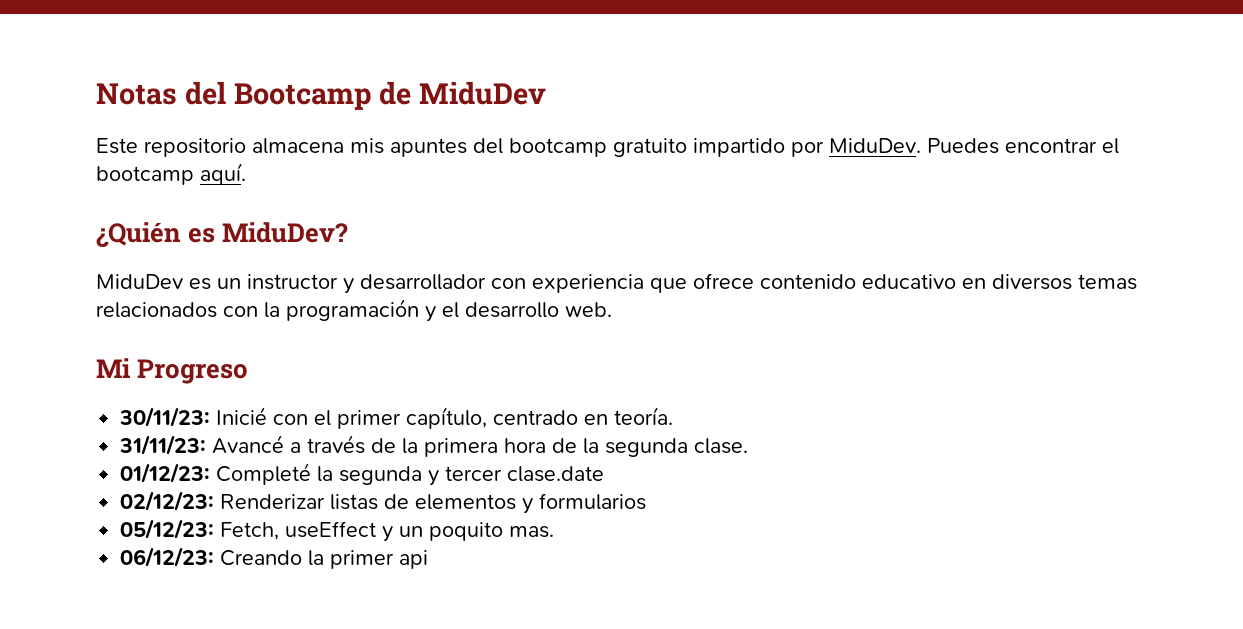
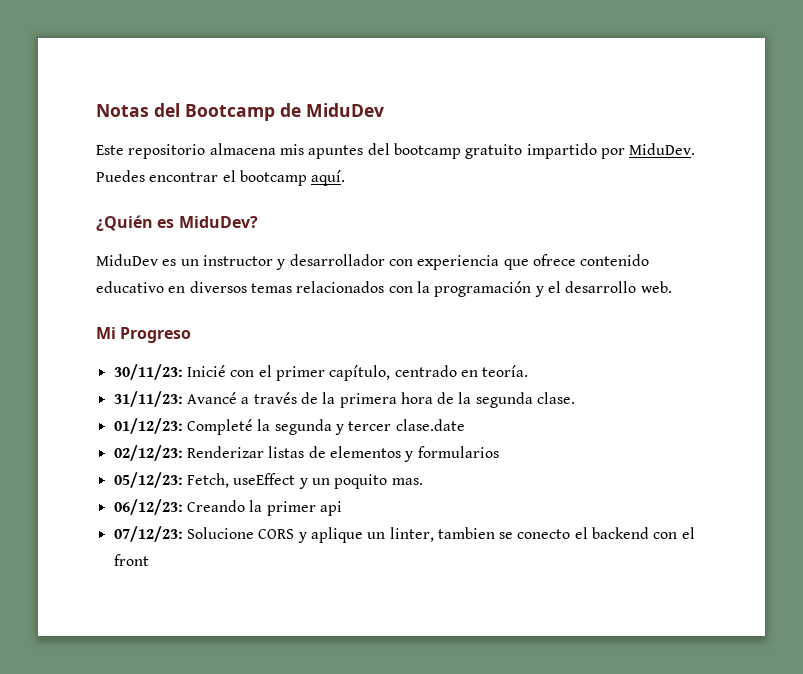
(429, 559) none -> [113,526,695,543] [113,554,149,566] // 07/12/23: Solucione CORS y aplique un linter, tambien se conecto el backend con el front

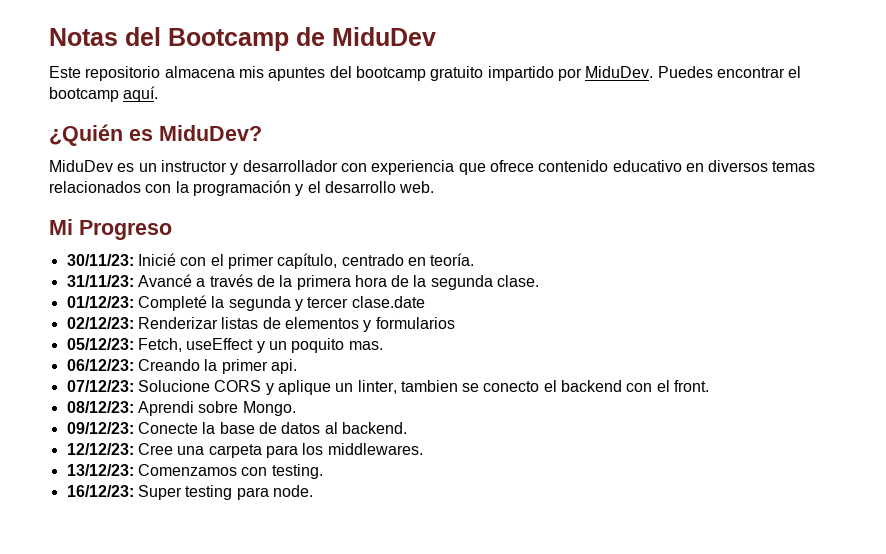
[319,501,342,516] api -> [270,359,297,374] api.
[113,554,149,566] front -> [674,380,710,392] [66,401,296,416] [66,422,407,434] [66,443,423,458] [66,464,323,479] [66,485,313,500] front. // 08/12/23: Aprendi sobre Mongo. // 09/12/23: Conecte la base de datos al backend. // 12/12/23: Cree una carpeta para los middlewares. // 13/12/23: Comenzamos con testing. // 16/12/23: Super testing para node.

